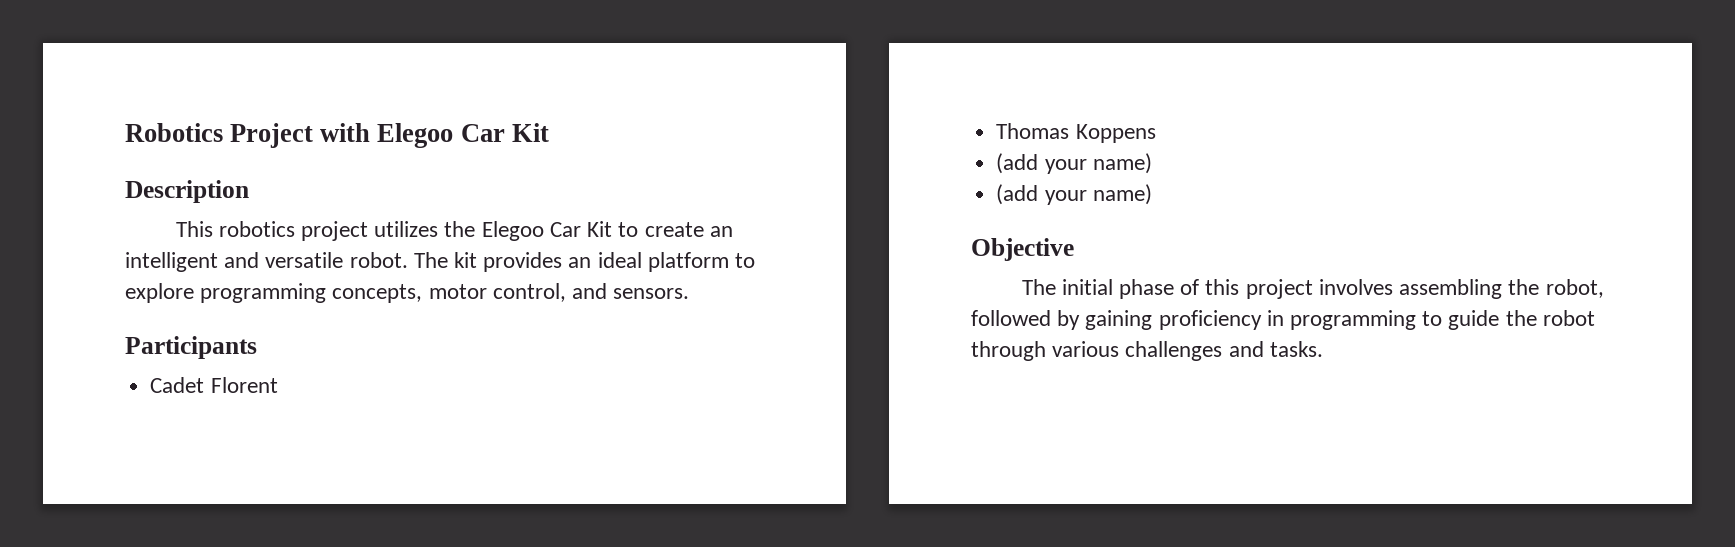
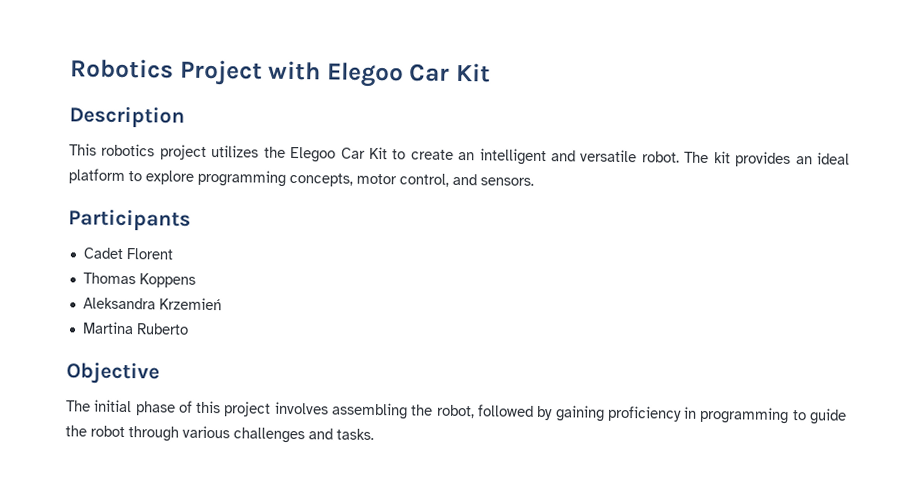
[996,153,1152,174] [996,184,1152,205] (add your name) // (add your name) -> [82,297,222,311] [81,321,189,335] Aleksandra Krzemień // Martina Ruberto

